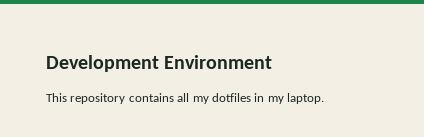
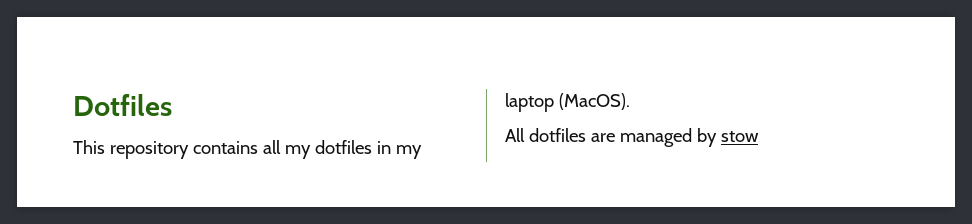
[46,55,273,72] Development Environment -> [73,94,172,116] Dotfiles
[287,93,324,104] laptop. -> [505,93,630,112] [505,128,759,147] laptop (MacOS). // All dotfiles are managed by stow

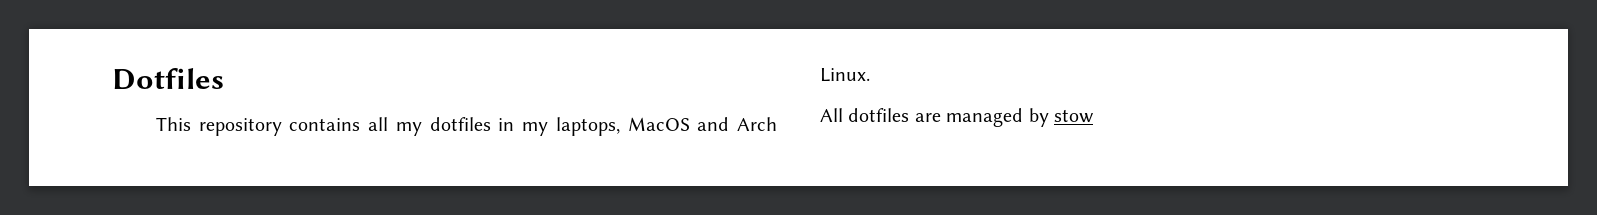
[505,93,630,112] laptop (MacOS). -> [555,117,778,136] [820,68,870,82] laptops, MacOS and Arch Linux.

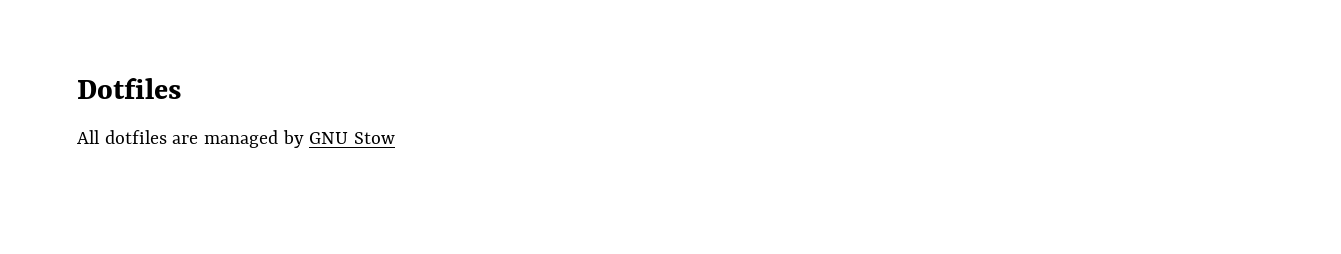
[155,117,778,136] [820,68,870,82] // This repository contains all my dotfiles in my laptops, MacOS and Arch Linux. -> (181, 88) none
[1054,109,1094,123] stow -> [309,132,396,144] GNU Stow

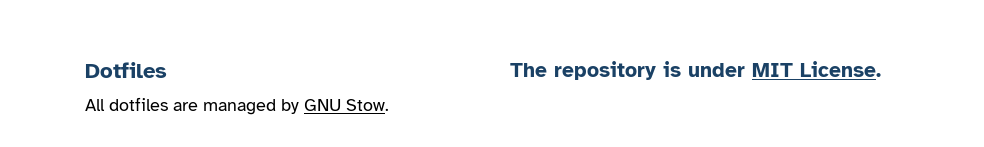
[354,132,396,144] Stow -> [346,99,389,111] [510,61,881,80] Stow. // The repository is under MIT License.

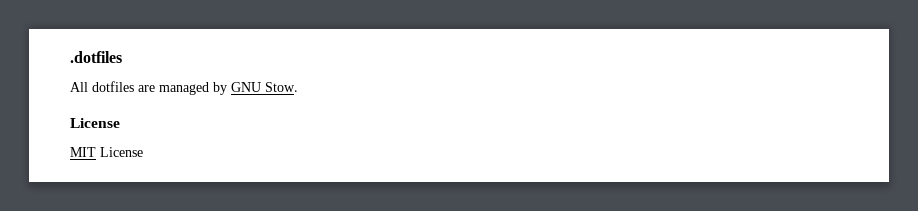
[85,62,167,78] Dotfiles -> [70,51,122,63] .dotfiles
[510,61,881,80] The repository is under MIT License. -> [70,118,120,128] [70,147,143,157] License // MIT License

